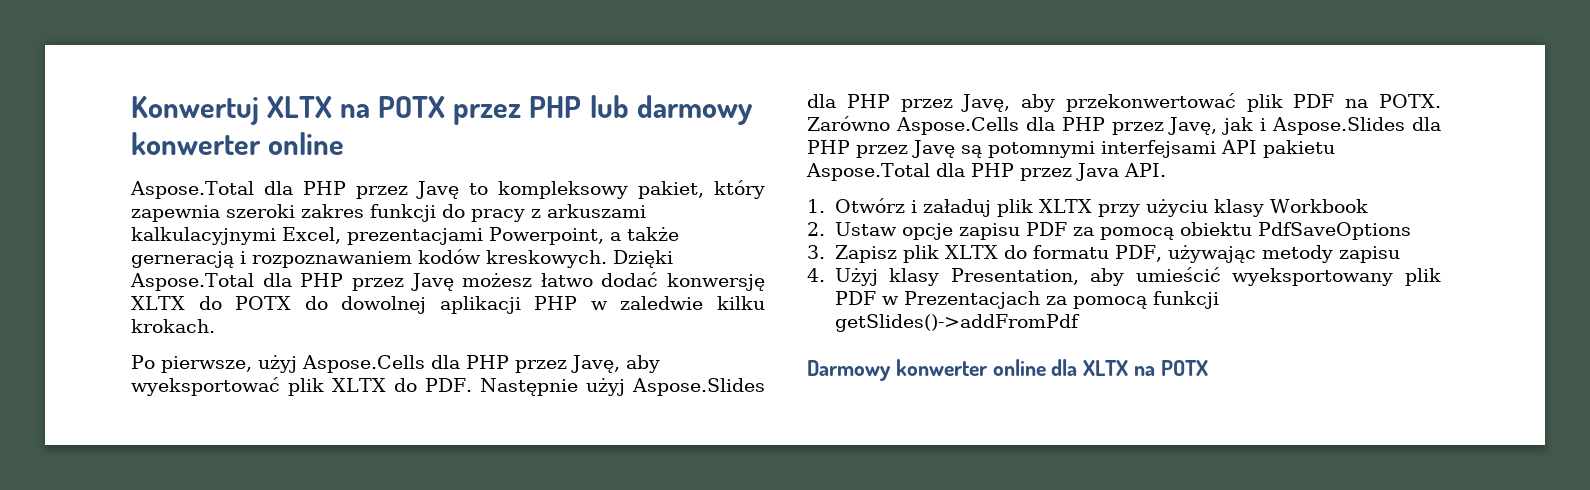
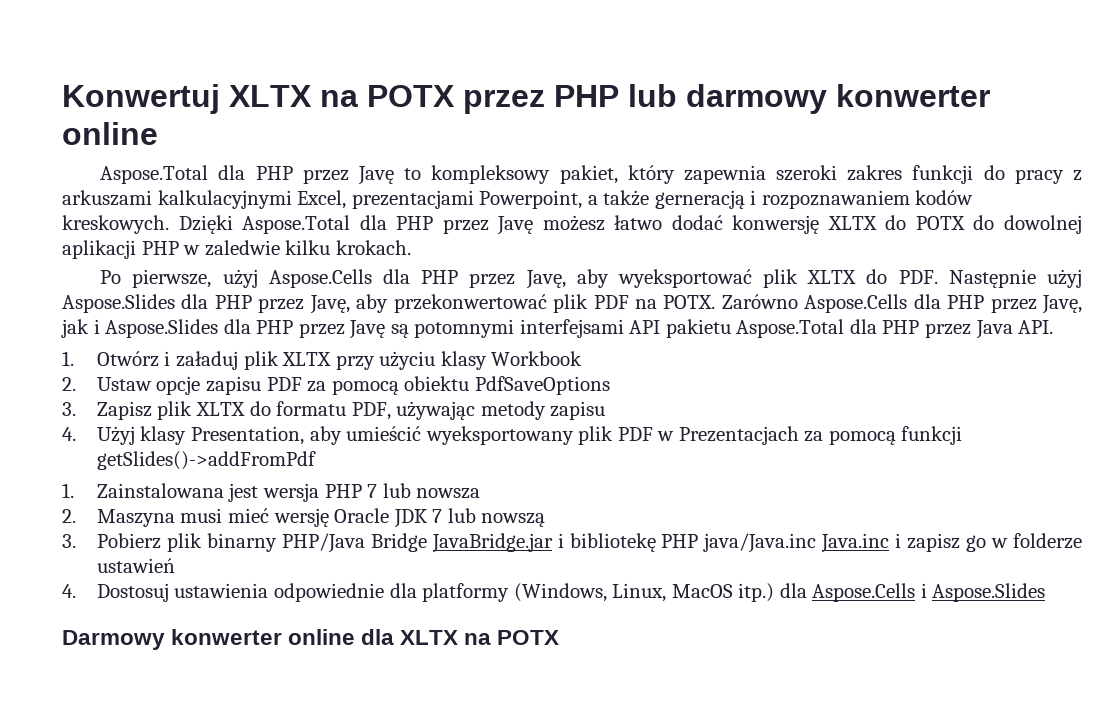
(1080, 323) none -> [62,483,481,502] [62,508,546,528] [62,533,1082,553] [96,558,175,573] [62,583,1046,602] // 1. Zainstalowana jest wersja PHP 7 lub nowsza // 2. Maszyna musi mieć wersję Oracle JDK 7 lub nowszą // 3. Pobierz plik binarny PHP/Java Bridge JavaBridge.jar i bibliotekę PHP java/Java.inc Java.inc i zapisz go w folderze ustawień // 4. Dostosuj ustawienia odpowiednie dla platformy (Windows, Linux, MacOS itp.) dla Aspose.Cells i Aspose.Slides

